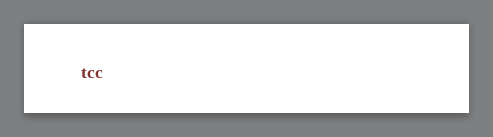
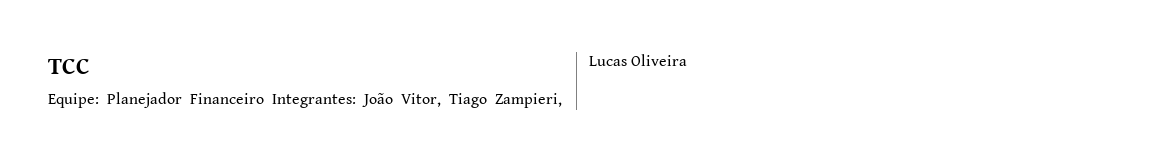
[81,68,103,78] tcc -> [48,59,90,74] [48,92,562,108] [589,54,688,66] TCC // Equipe: Planejador Financeiro Integrantes: João Vitor, Tiago Zampieri, Lucas Oliveira

